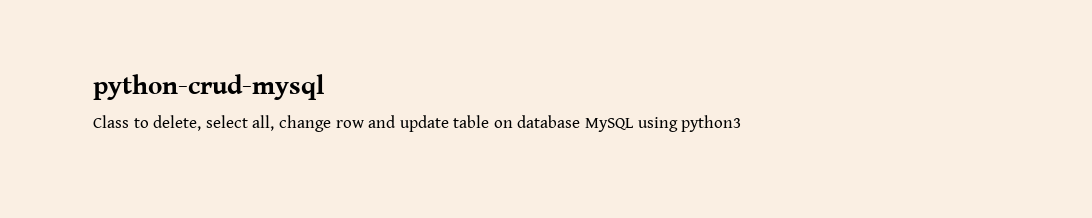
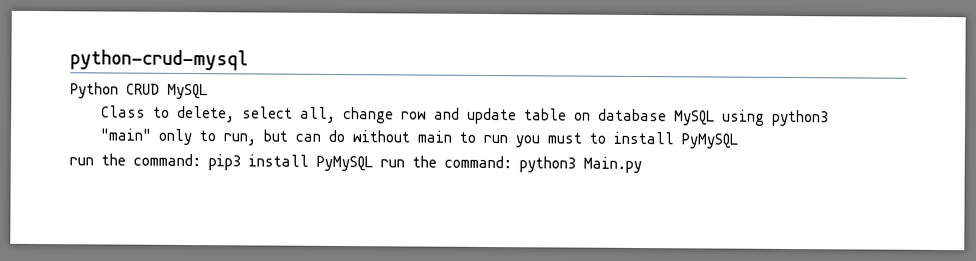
(324, 87) none -> [70,82,208,100] // Python CRUD MySQL
(742, 123) none -> [99,128,738,149] [69,153,642,174] // "main" only to run, but can do without main to run you must to install PyMySQL // run the command: pip3 install PyMySQL run the command: python3 Main.py

